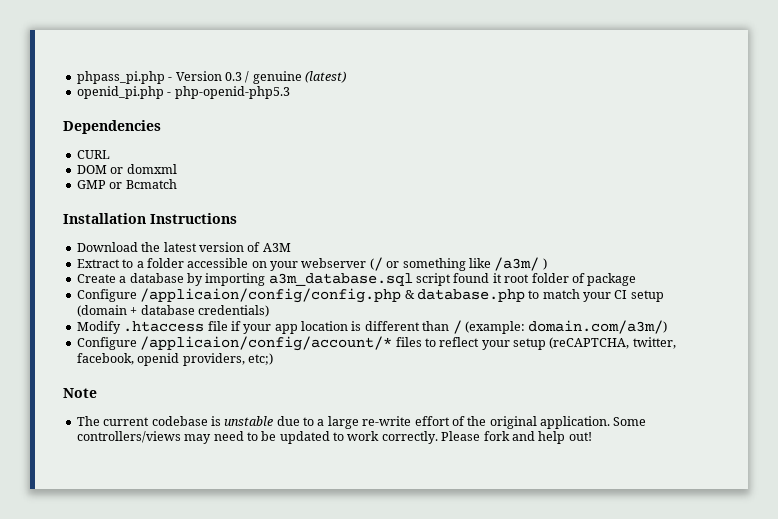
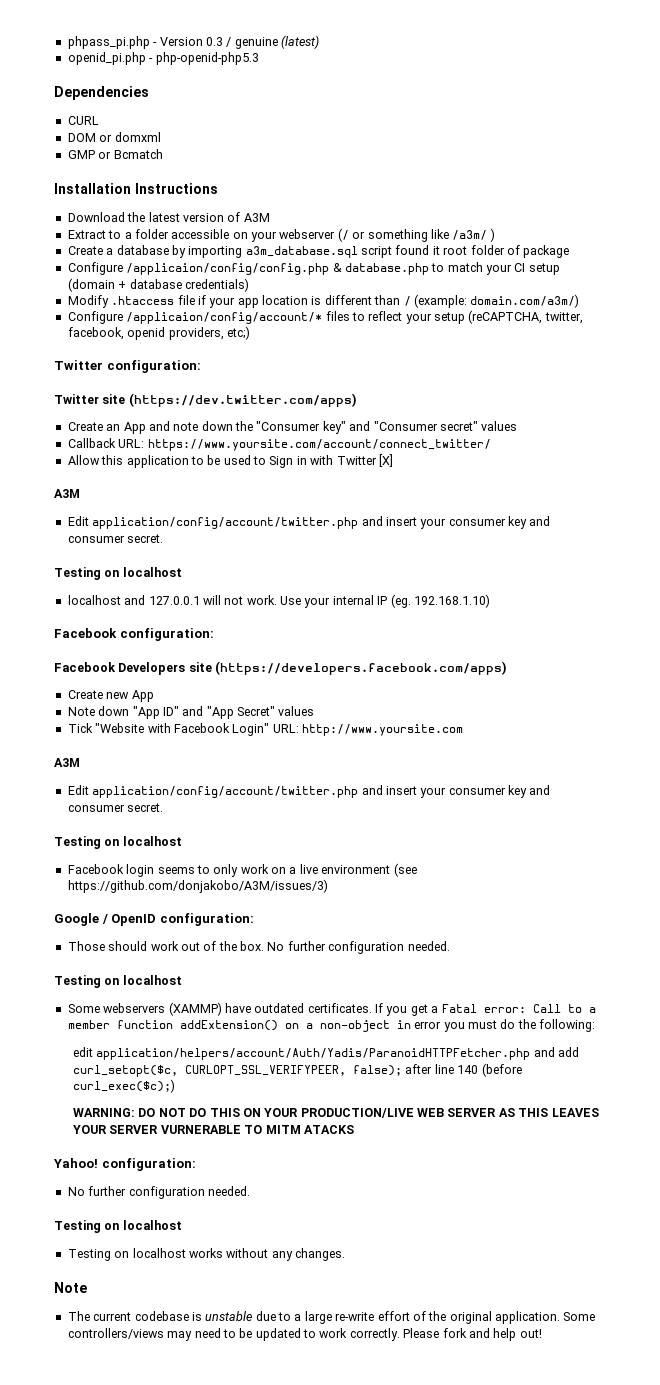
(273, 359) none -> [54,360,201,373] [54,393,356,407] [67,421,518,434] [67,438,491,451] [67,454,393,468] [54,489,80,498] [67,516,551,529] [67,534,164,543] [54,567,182,580] [67,594,490,608] [54,628,214,641] [54,661,507,675] [67,690,154,702] [67,706,315,719] [67,723,463,736] [54,758,80,767] [67,785,551,798] [67,803,164,812] [54,836,182,849] [67,863,417,877] [67,879,328,893] [54,913,254,926] [67,941,450,954] [54,975,182,988] [67,1002,596,1016] [67,1019,595,1032] [73,1047,580,1060] [73,1063,522,1077] [73,1079,176,1093] [73,1108,599,1118] [73,1125,354,1134] [53,1158,196,1171] [67,1186,250,1199] [54,1220,182,1233] [67,1248,345,1261] // Twitter configuration: // Twitter site (https://dev.twitter.com/apps) // Create an App and note down the "Consumer key" and "Consumer secret" values // Callback URL: https://www.yoursite.com/account/connect_twitter/ // Allow this application to be used to Sign in with Twitter [X] // A3M // Edit application/config/account/twitter.php and insert your consumer key and consumer secret. // Testing on localhost // localhost and 127.0.0.1 will not work. Use your internal IP (eg. 192.168.1.10) // Facebook configuration: // Facebook Developers site (https://developers.facebook.com/apps) // Create new App // Note down "App ID" and "App Secret" values // Tick "Website with Facebook Login" URL: http://www.yoursite.com // A3M // Edit application/config/account/twitter.php and insert your consumer key and consumer secret. // Testing on localhost // Facebook login seems to only work on a live environment (see https://github.com/donjakobo/A3M/issues/3) // Google / OpenID configuration: // Those should work out of the box. No further configuration needed. // Testing on localhost // Some webservers (XAMMP) have outdated certificates. If you get a Fatal error: Call to a member function addExtension() on a non-object in error you must do the following: // edit application/helpers/account/Auth/Yadis/ParanoidHTTPFetcher.php and add curl_setopt($c, CURLOPT_SSL_VERIFYPEER, false); after line 140 (before curl_exec($c);) // WARNING: DO NOT DO THIS ON YOUR PRODUCTION/LIVE WEB SERVER AS THIS LEAVES YOUR SERVER VURNERABLE TO MITM ATACKS // Yahoo! configuration: // No further configuration needed. // Testing on localhost // Testing on localhost works without any changes.

